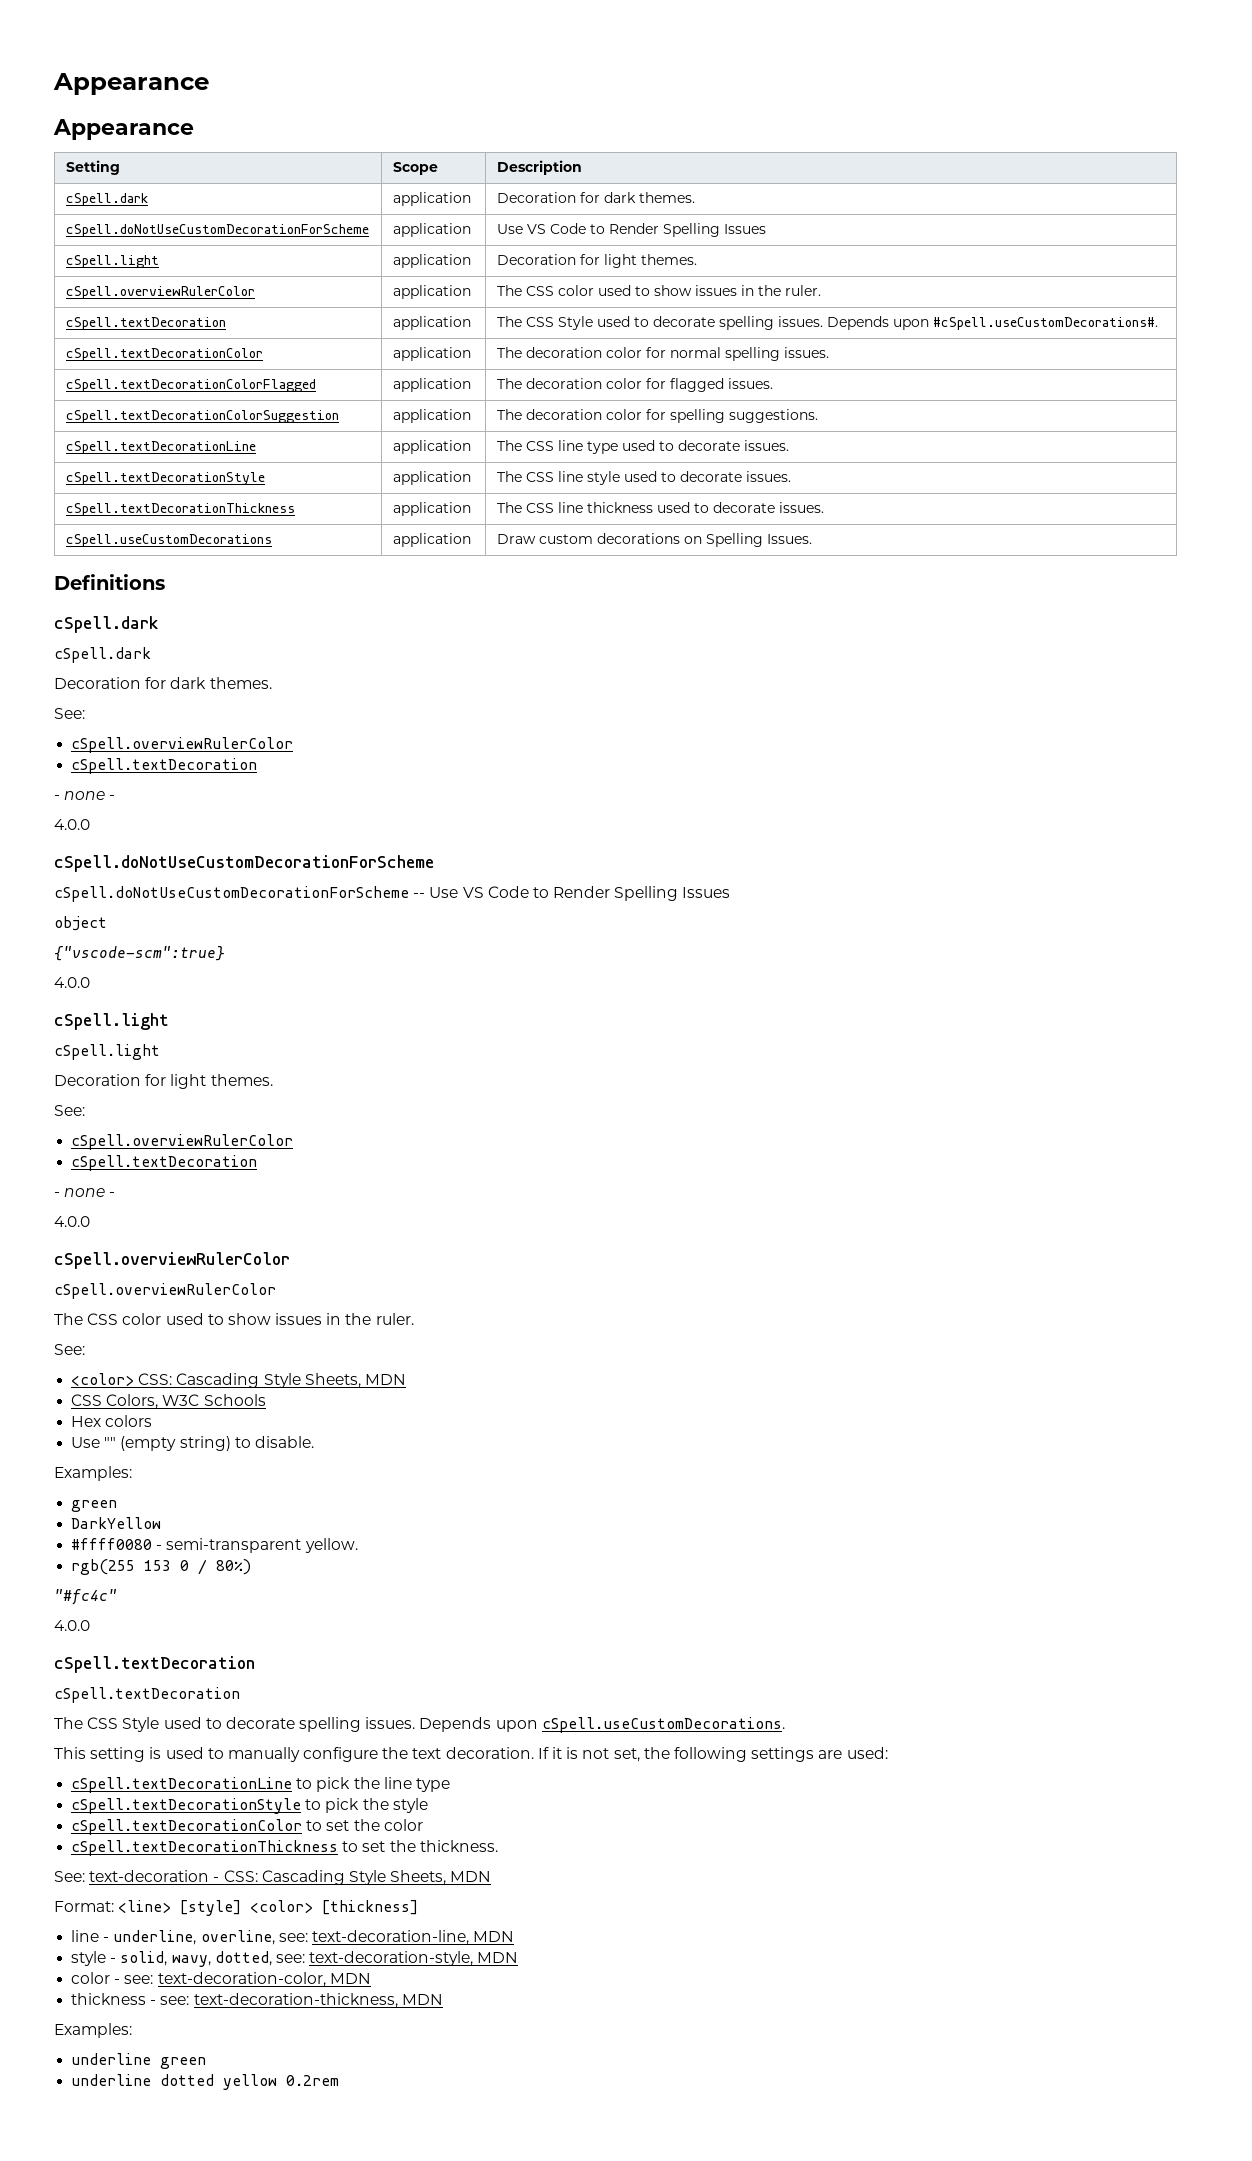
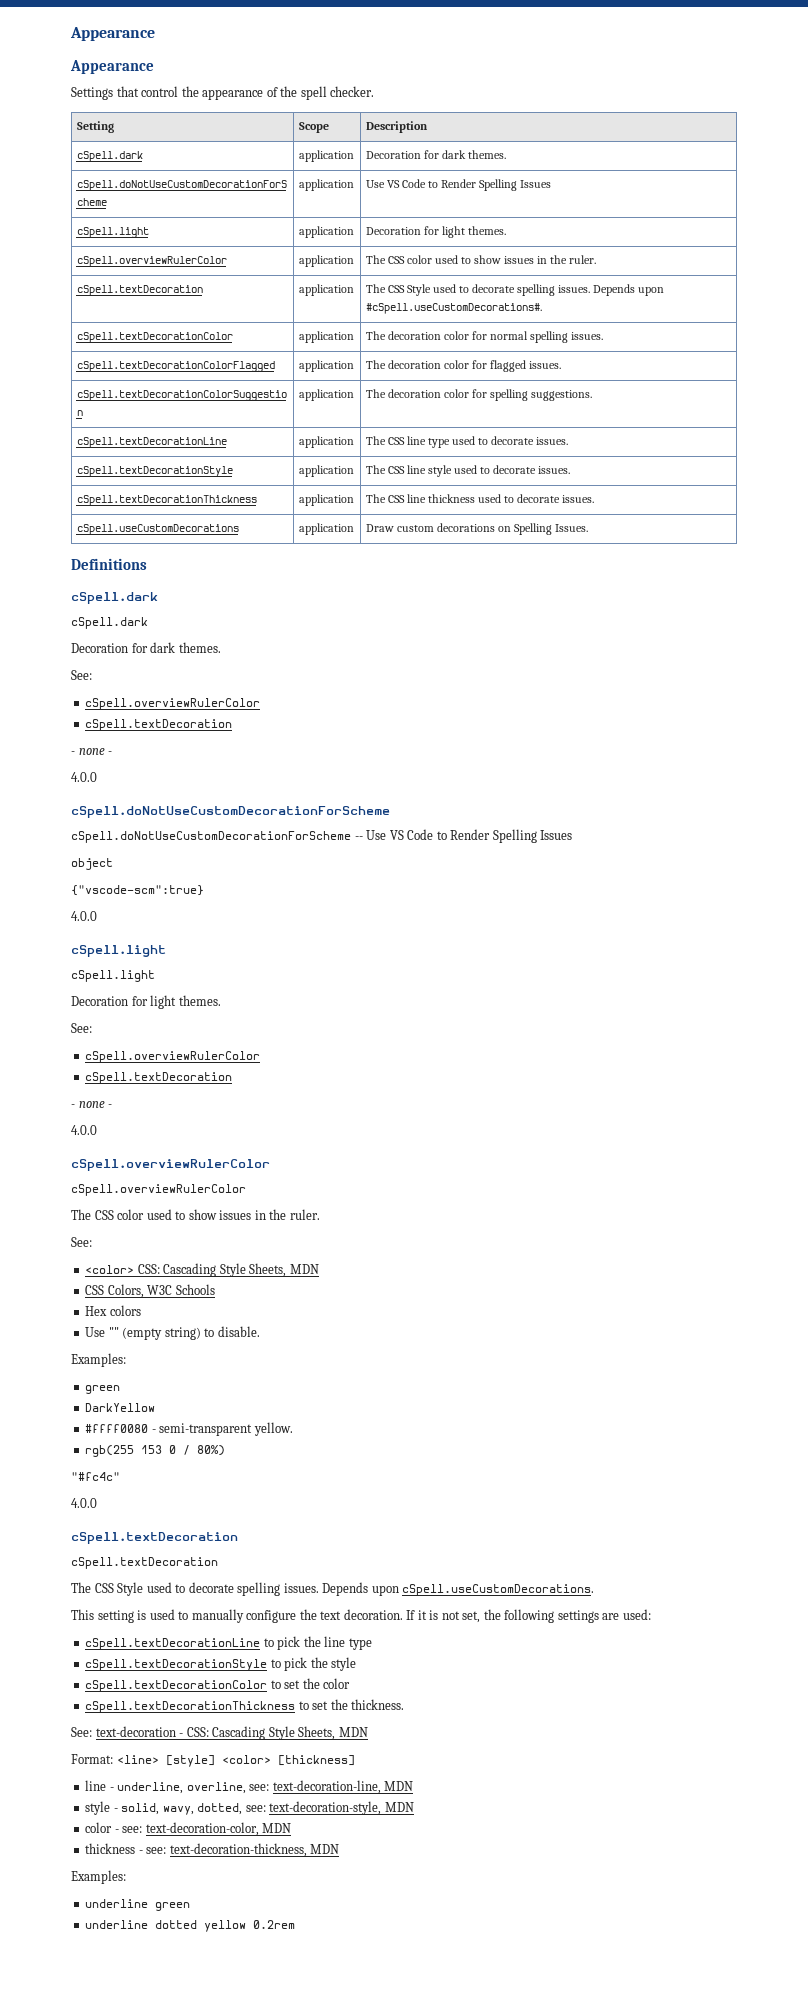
(194, 129) none -> [71,86,375,100] // Settings that control the appearance of the spell checker.

